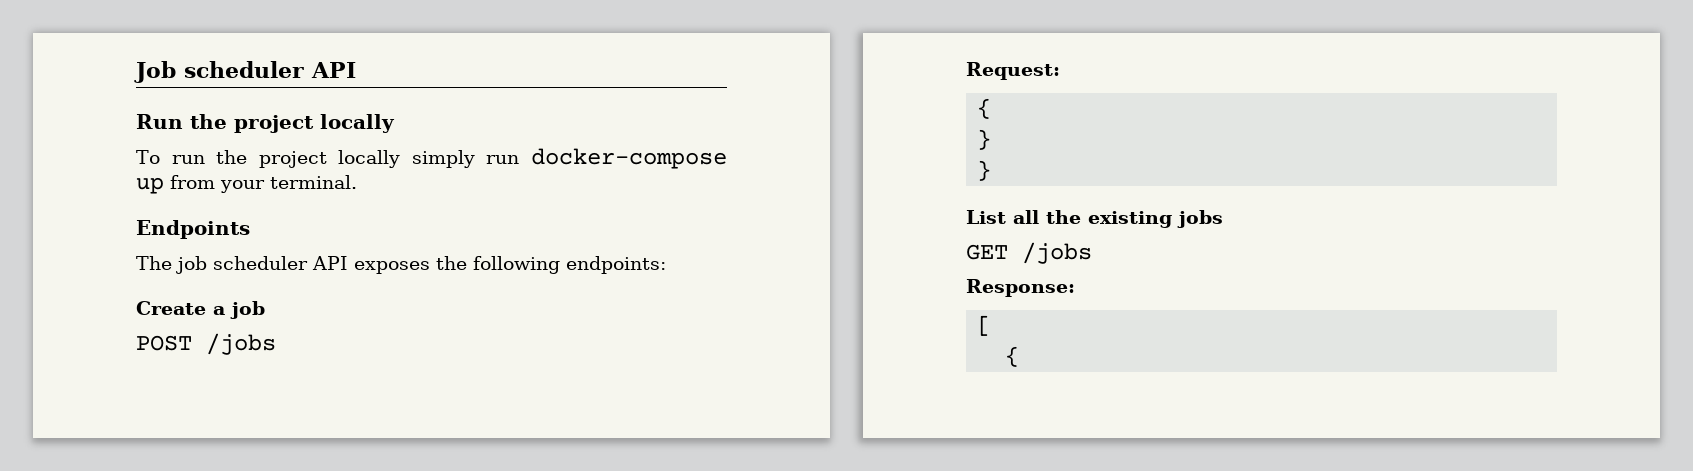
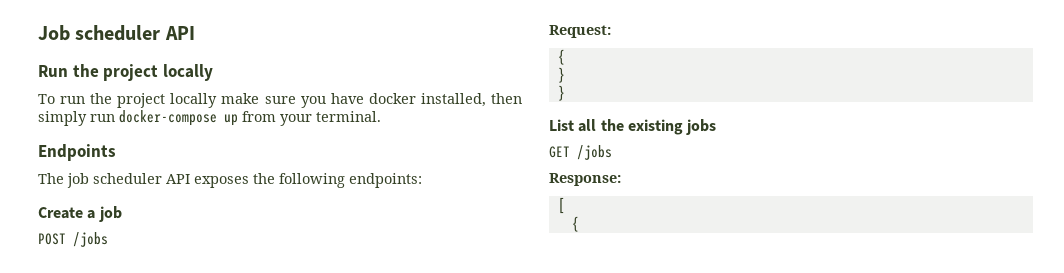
(401, 159) none -> [221,93,522,108] make sure you have docker installed, then

